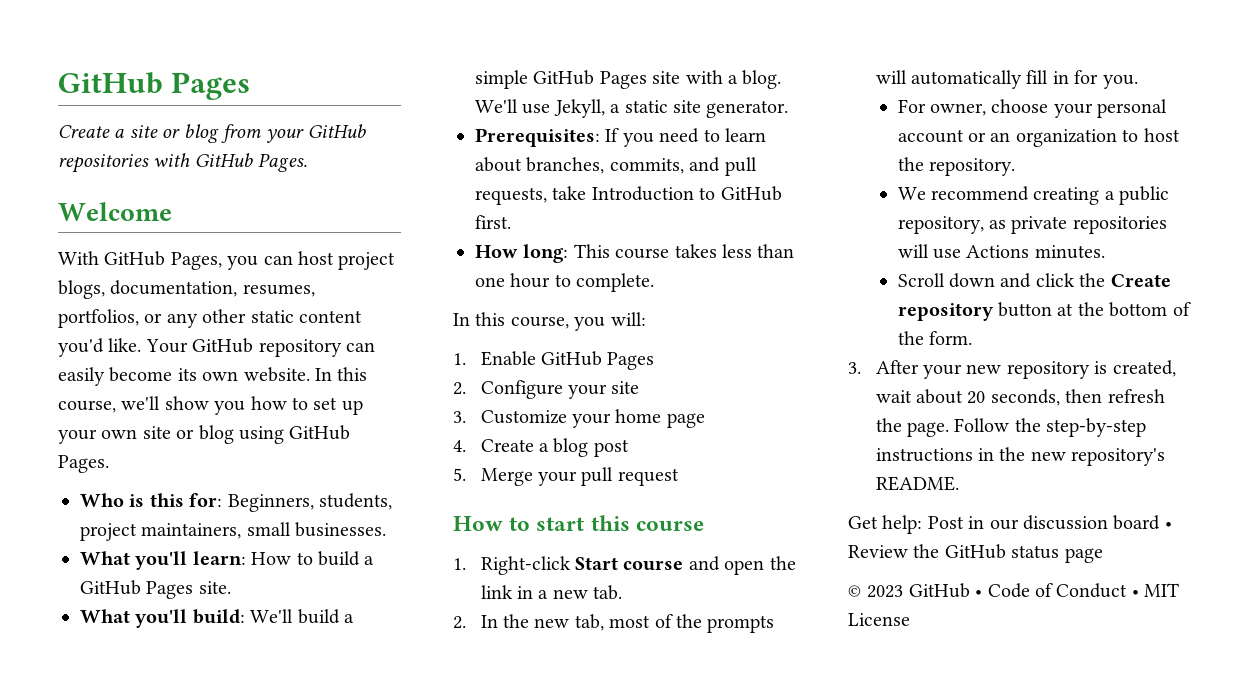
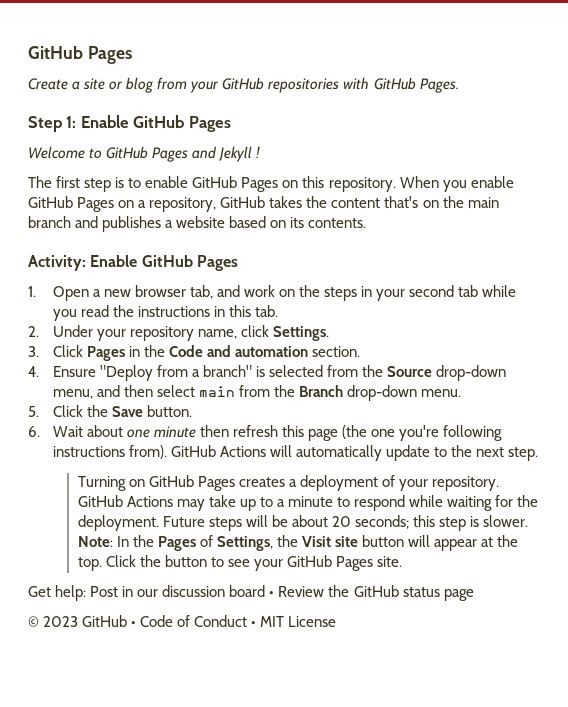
[58,202,172,221] [58,251,396,270] [58,280,315,299] [58,309,362,328] [58,338,375,357] [58,367,368,386] [58,396,363,415] [58,425,351,444] [58,455,109,473] [80,493,392,512] [80,522,387,541] [80,551,375,570] [80,580,231,599] [80,609,354,628] [475,70,782,89] [475,99,789,118] [475,128,766,147] [475,157,757,176] [475,186,782,205] [475,215,511,229] [475,244,795,263] [475,273,655,292] [453,312,646,331] [453,351,655,370] [453,380,640,399] [453,409,705,428] [453,438,629,457] [453,467,679,486] [453,515,704,531] [453,556,796,575] [480,585,623,600] [453,614,775,633] [875,70,1138,89] [897,99,1168,118] [897,128,1180,147] [897,157,1015,176] [897,186,1170,205] [897,216,1167,234] [897,244,1105,259] [897,273,1171,288] [897,302,1191,321] [897,331,972,345] [848,360,1176,379] [875,389,1165,406] [875,418,1147,437] [875,447,1166,466] [875,476,959,491] Welcome // With GitHub Pages, you can host project blogs, documentation, resumes, portfolios, or any other static content you'd like. Your GitHub repository can easily become its own website. In this course, we'll show you how to set up your own site or blog using GitHub Pages. // Who is this for: Beginners, students, project maintainers, small businesses. // What you'll learn: How to build a GitHub Pages site. // What you'll build: We'll build a simple GitHub Pages site with a blog. We'll use Jekyll, a static site generator. // Prerequisites: If you need to learn about branches, commits, and pull requests, take Introduction to GitHub first. // How long: This course takes less than one hour to complete. // In this course, you will: // 1. Enable GitHub Pages // 2. Configure your site // 3. Customize your home page // 4. Create a blog post // 5. Merge your pull request // How to start this course // 1. Right-click Start course and open the link in a new tab. // 2. In the new tab, most of the prompts will automatically fill in for you. // For owner, choose your personal account or an organization to host the repository. // We recommend creating a public repository, as private repositories will use Actions minutes. // Scroll down and click the Create repository button at the bottom of the form. // 3. After your new repository is created, wait about 20 seconds, then refresh the page. Follow the step-by-step instructions in the new repository's README. -> [28,115,231,132] [28,146,261,162] [28,176,514,192] [28,196,499,212] [28,216,367,232] [28,255,238,271] [28,285,517,301] [52,305,279,321] [28,325,330,341] [28,345,361,361] [28,365,507,381] [52,385,462,401] [28,405,192,417] [28,425,503,441] [52,445,539,461] [77,475,499,491] [77,495,539,511] [77,515,529,531] [77,535,519,551] [77,555,402,571] Step 1: Enable GitHub Pages // Welcome to GitHub Pages and Jekyll ! // The first step is to enable GitHub Pages on this repository. When you enable GitHub Pages on a repository, GitHub takes the content that's on the main branch and publishes a website based on its contents. // Activity: Enable GitHub Pages // 1. Open a new browser tab, and work on the steps in your second tab while you read the instructions in this tab. // 2. Under your repository name, click Settings. // 3. Click Pages in the Code and automation section. // 4. Ensure "Deploy from a branch" is selected from the Source drop-down menu, and then select main from the Branch drop-down menu. // 5. Click the Save button. // 6. Wait about one minute then refresh this page (the one you're following instructions from). GitHub Actions will automatically update to the next step. // Turning on GitHub Pages creates a deployment of your repository. GitHub Actions may take up to a minute to respond while waiting for the deployment. Future steps will be about 20 seconds; this step is slower. Note: In the Pages of Settings, the Visit site button will appear at the top. Click the button to see your GitHub Pages site.

